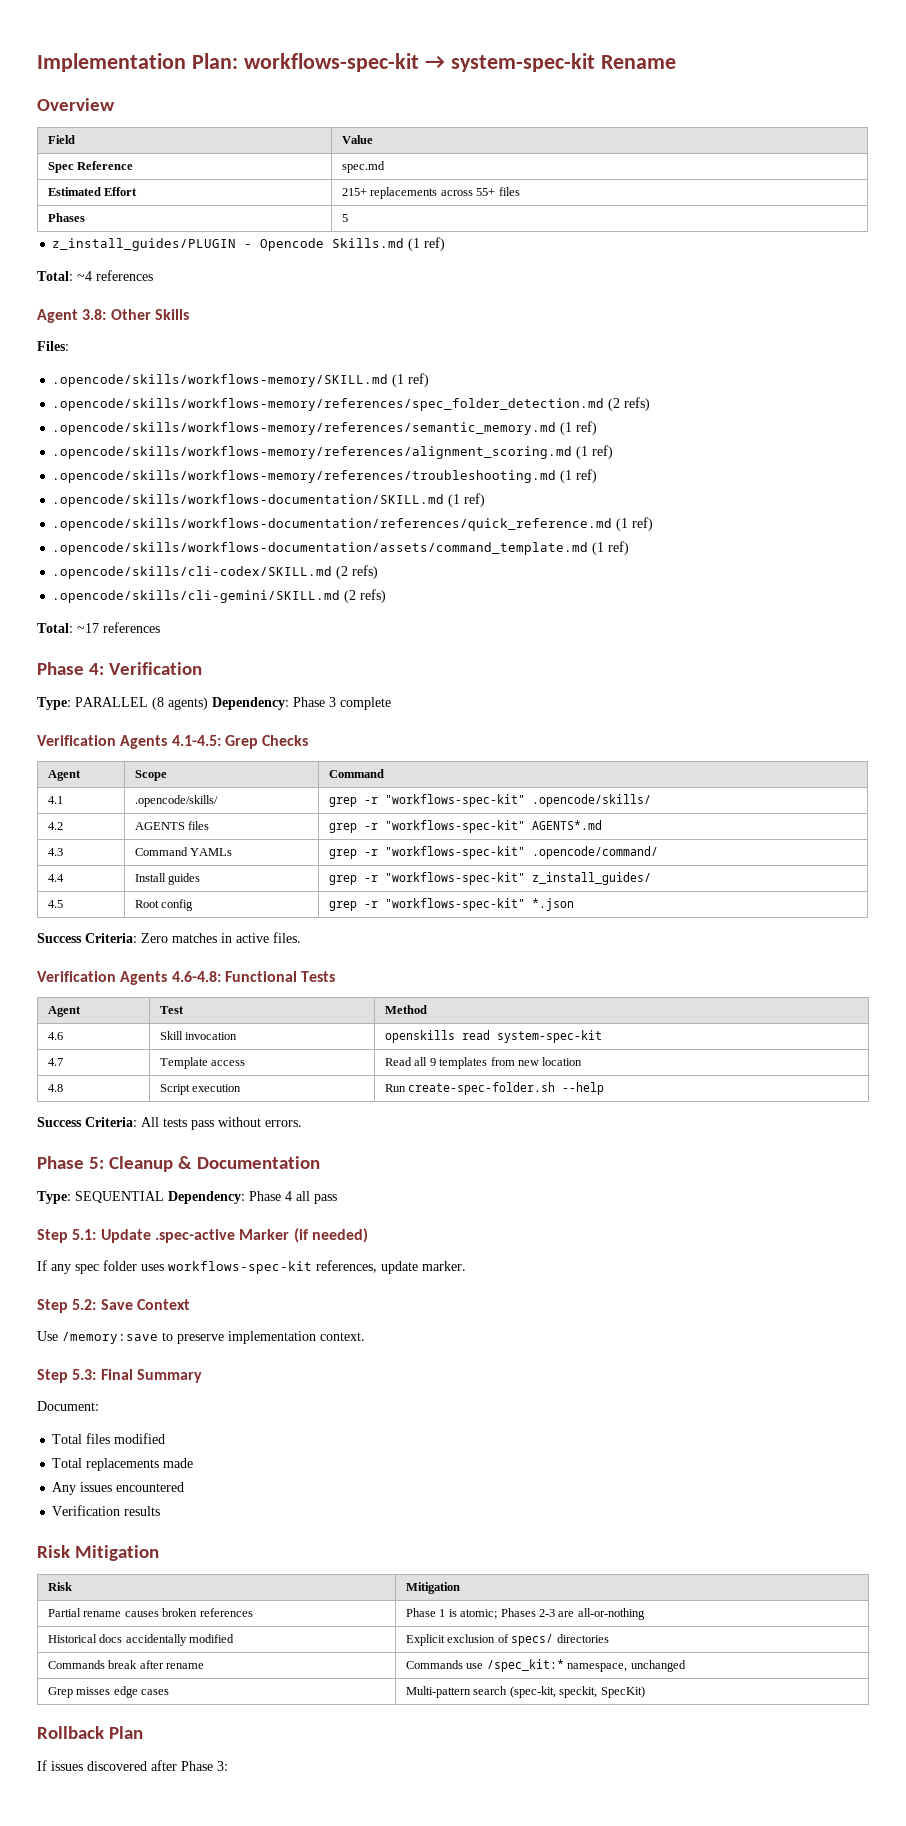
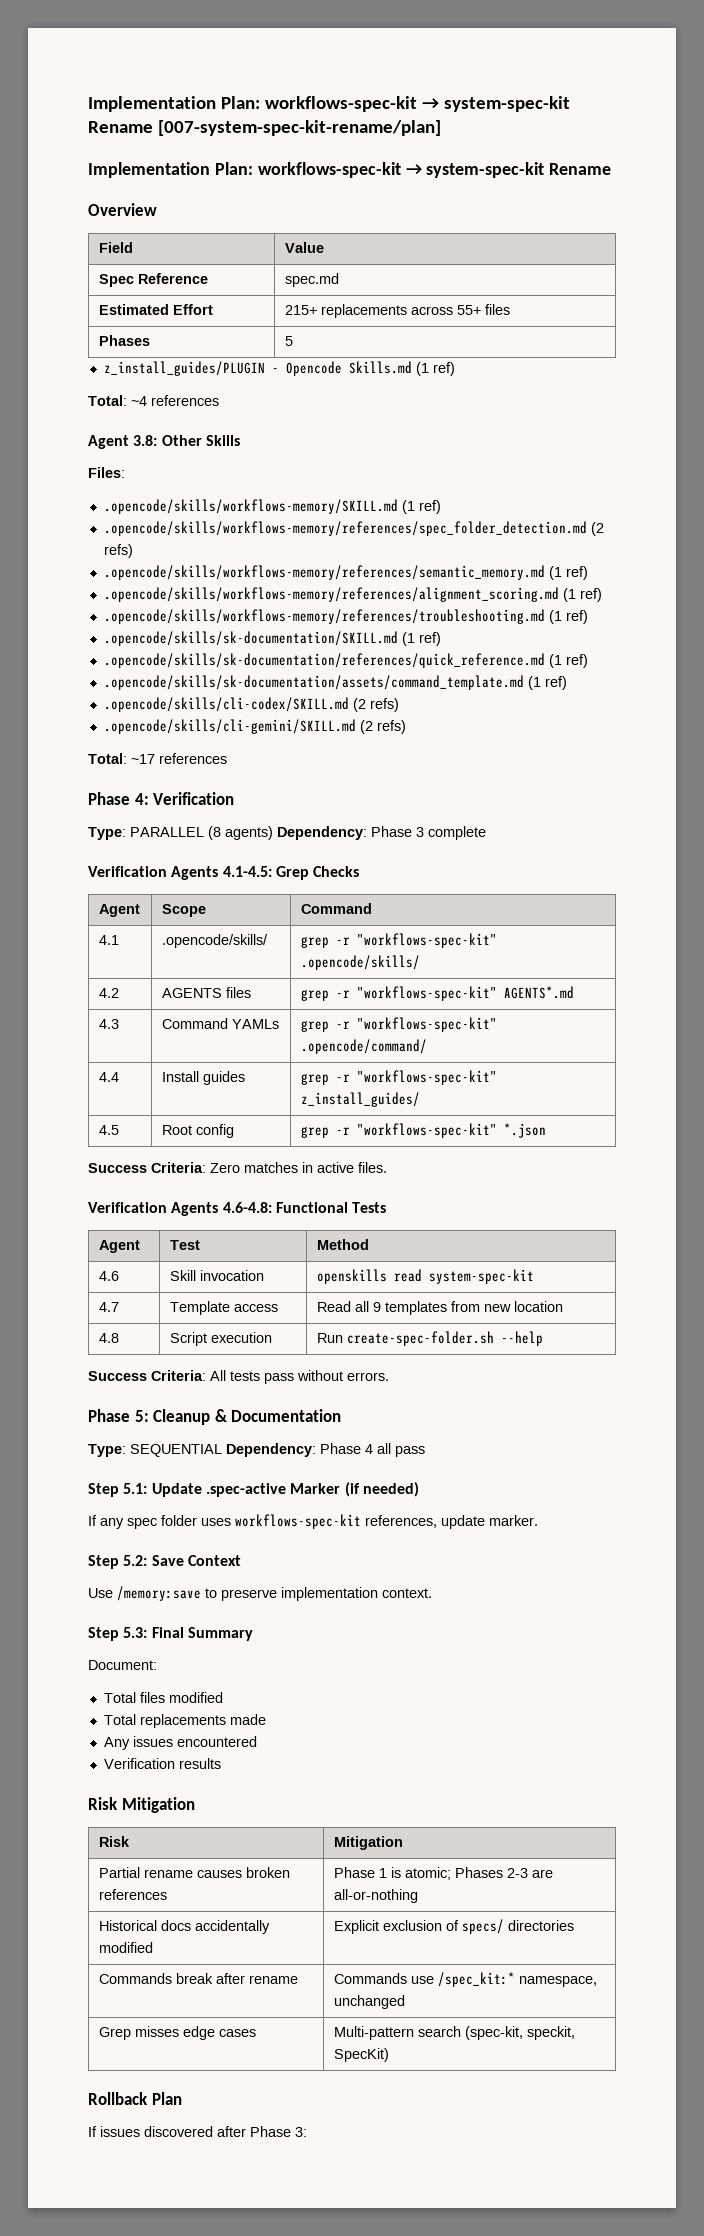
[37,53,676,72] Implementation Plan: workflows-spec-kit → system-spec-kit Rename -> [88,96,570,112] [88,120,441,136] [88,162,612,178] Implementation Plan: workflows-spec-kit → system-spec-kit Rename [007-system-spec-kit-rename/plan] // Implementation Plan: workflows-spec-kit → system-spec-kit Rename
[52,493,486,507] [52,517,654,531] [52,542,589,555] .opencode/skills/workflows-documentation/SKILL.md (1 ref) // .opencode/skills/workflows-documentation/references/quick_reference.md (1 ref) // .opencode/skills/workflows-documentation/assets/command_template.md -> [103,631,441,646] [103,653,588,668] [103,675,524,690] .opencode/skills/sk-documentation/SKILL.md (1 ref) // .opencode/skills/sk-documentation/references/quick_reference.md (1 ref) // .opencode/skills/sk-documentation/assets/command_template.md

